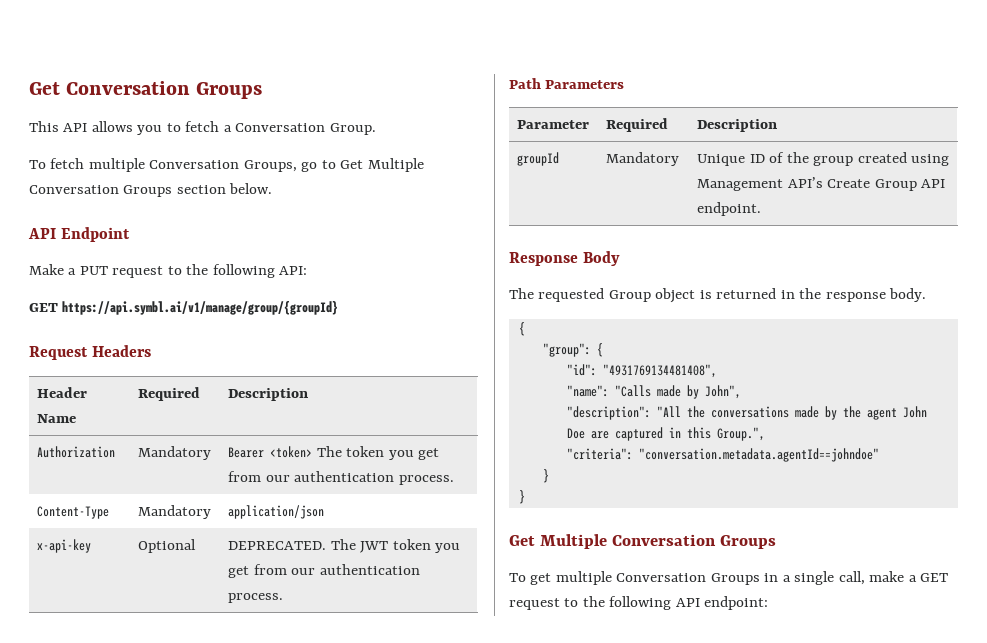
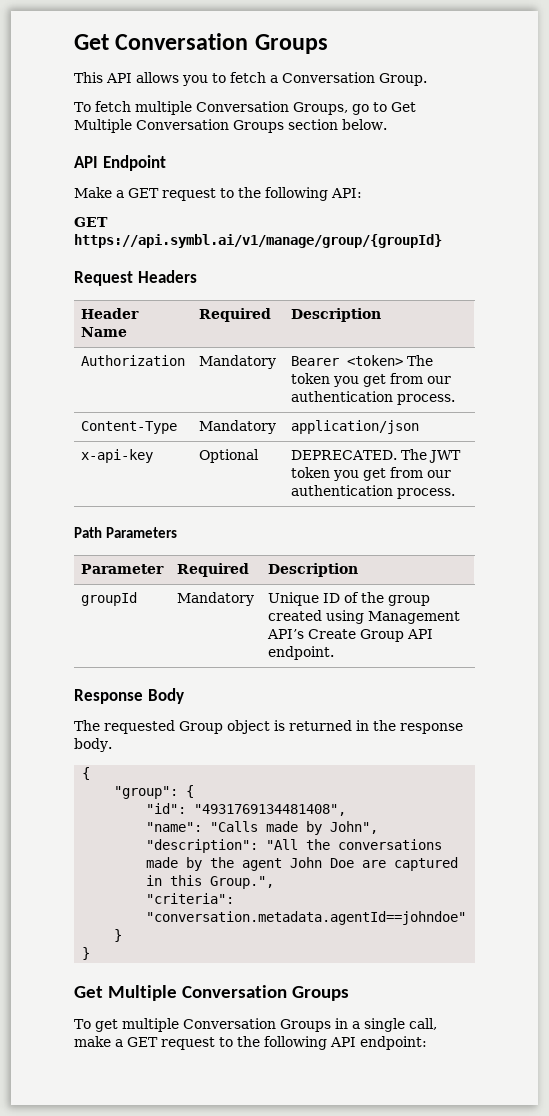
[79,266,108,275] PUT -> [128,188,159,198] GET

